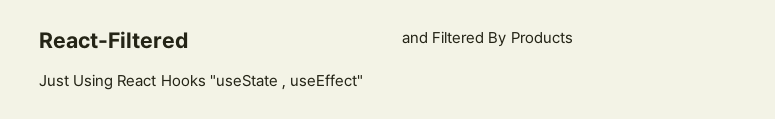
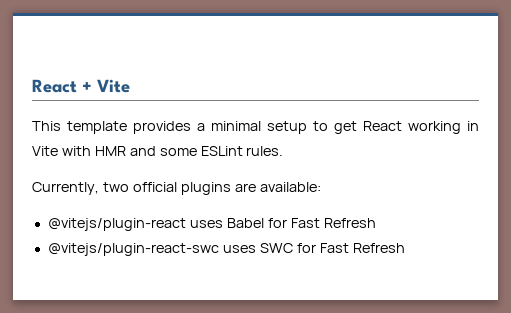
[39,31,188,49] [39,74,364,90] [402,31,573,47] React-Filtered // Just Using React Hooks "useState , useEffect" and Filtered By Products -> [32,79,130,93] [32,121,479,134] [32,146,284,156] [32,182,321,195] [47,218,376,231] [47,243,405,256] React + Vite // This template provides a minimal setup to get React working in Vite with HMR and some ESLint rules. // Currently, two official plugins are available: // @vitejs/plugin-react uses Babel for Fast Refresh // @vitejs/plugin-react-swc uses SWC for Fast Refresh

